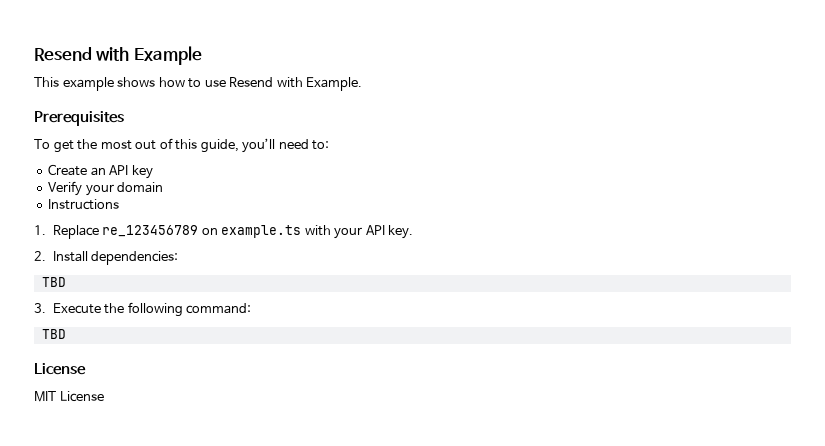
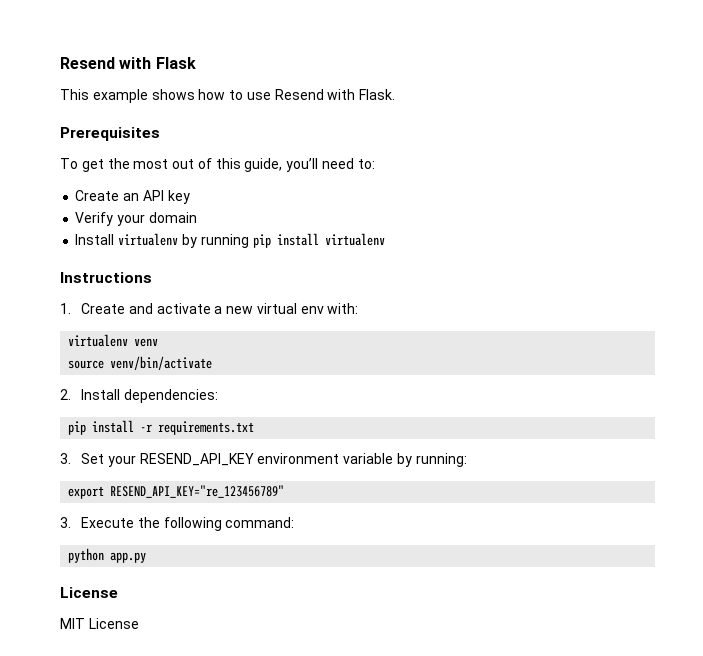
[34,46,202,65] Resend with Example -> [60,57,196,69] Resend with Flask
[306,77,363,91] Example. -> [359,89,396,100] Flask.
[48,199,120,210] [34,225,414,239] [34,251,179,265] [41,277,66,287] Instructions // 1. Replace re_123456789 on example.ts with your API key. // 2. Install dependencies: // TBD -> [75,233,385,248] [60,272,152,283] [60,303,359,314] [68,334,159,347] [68,356,213,370] [60,389,218,403] [68,420,255,435] [60,453,467,467] [68,485,285,499] Install virtualenv by running pip install virtualenv // Instructions // 1. Create and activate a new virtual env with: // virtualenv venv // source venv/bin/activate // 2. Install dependencies: // pip install -r requirements.txt // 3. Set your RESEND_API_KEY environment variable by running: // export RESEND_API_KEY="re_123456789"
[41,329,66,339] TBD -> [68,548,147,563] python app.py

